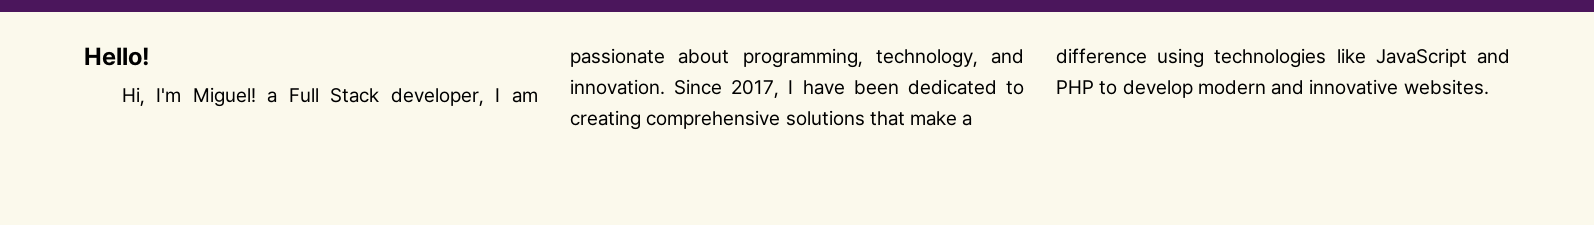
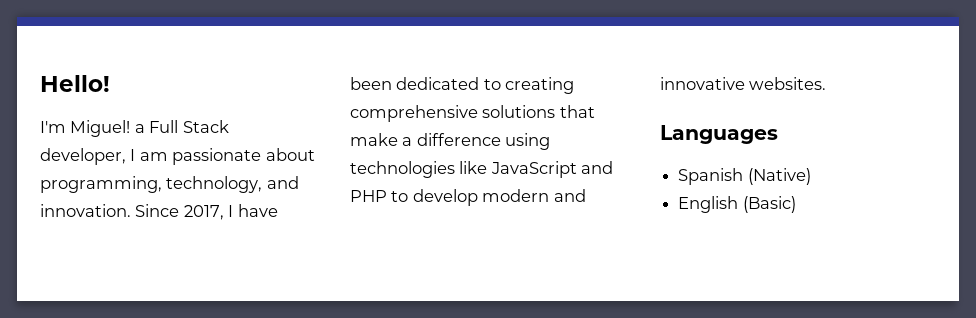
[121,87,145,106] Hi, -> (110, 83) none
(1489, 87) none -> [660,125,778,144] [678,168,811,185] [678,196,796,213] // Languages // Spanish (Native) // English (Basic)

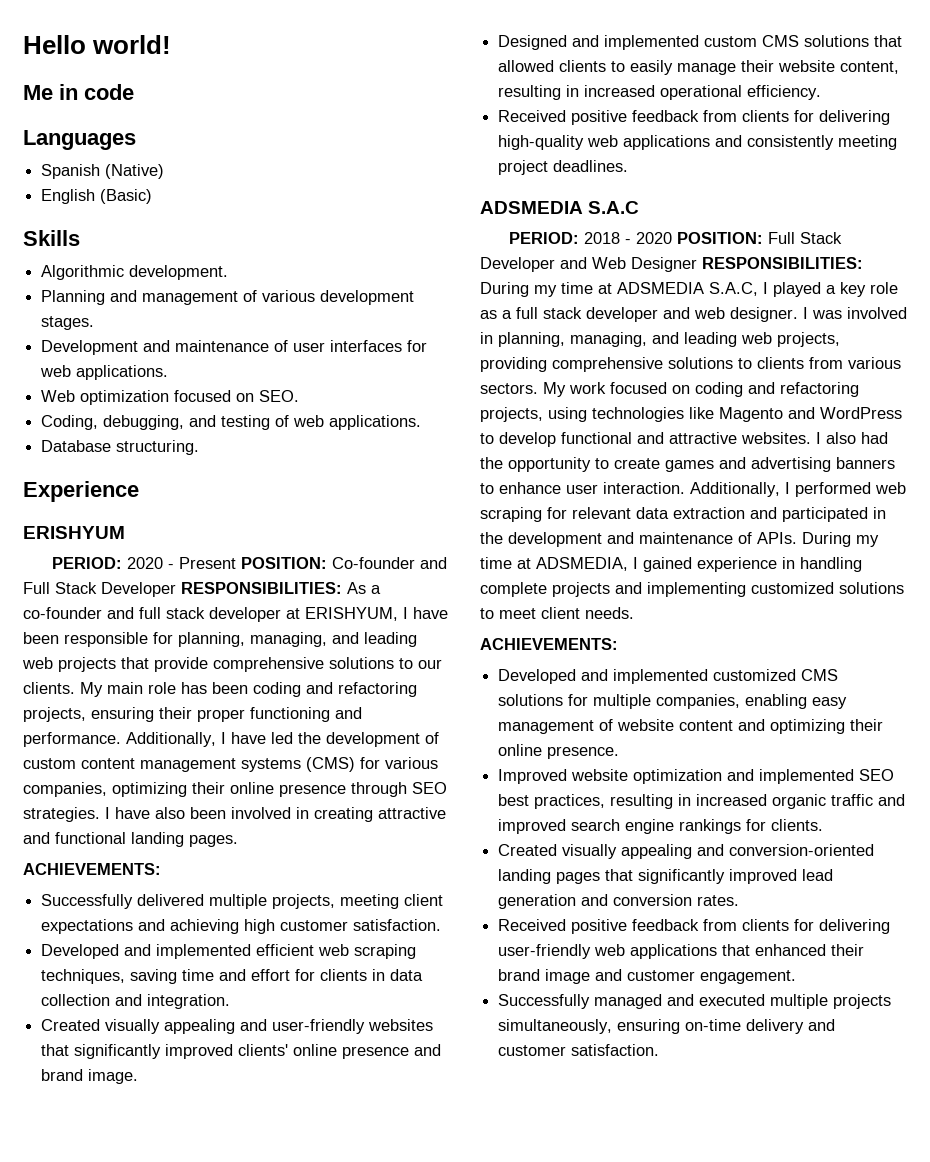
[40,75,110,92] [40,120,229,137] [40,148,315,165] [40,176,299,193] [40,204,278,220] [350,77,575,94] [350,105,595,122] [350,133,551,150] [350,161,614,178] [350,189,586,206] [660,77,827,90] Hello! // I'm Miguel! a Full Stack developer, I am passionate about programming, technology, and innovation. Since 2017, I have been dedicated to creating comprehensive solutions that make a difference using technologies like JavaScript and PHP to develop modern and innovative websites. -> [23,35,172,54] [23,84,134,100] Hello world! // Me in code
(796, 204) none -> [23,230,80,246] [41,265,229,280] [41,290,415,305] [41,316,95,330] [41,340,428,355] [40,365,169,380] [41,390,300,405] [41,415,422,430] [41,440,200,455] [23,481,139,502] [23,526,125,539] [51,557,447,569] [23,582,381,597] [23,607,448,622] [23,632,417,647] [22,657,442,672] [23,682,417,697] [23,707,362,722] [23,732,439,747] [23,757,438,772] [23,782,447,797] [23,807,446,822] [23,832,238,847] [23,863,161,875] [41,894,444,909] [41,919,442,934] [41,944,417,959] [41,969,424,984] [41,994,231,1009] [41,1019,434,1034] [41,1044,442,1059] [41,1069,139,1084] [498,35,903,50] [498,60,900,75] [498,85,822,100] [498,110,891,125] [498,135,898,150] [498,160,629,175] [480,201,640,214] [508,232,842,244] [480,257,863,272] [480,282,898,297] [480,307,907,322] [480,332,840,347] [480,357,901,372] [480,382,859,397] [480,407,902,422] [480,432,888,447] [480,457,895,472] [480,482,906,497] [480,507,886,522] [480,532,879,547] [480,557,862,572] [480,582,904,597] [480,607,634,619] [480,638,618,650] [498,669,839,684] [498,694,848,709] [498,719,884,734] [498,744,620,759] [498,769,895,784] [498,794,906,809] [498,819,824,834] [498,844,875,859] [498,869,834,884] [498,894,740,909] [498,919,891,934] [498,944,865,959] [498,969,797,984] [498,994,892,1009] [498,1019,836,1034] [498,1044,660,1056] // Skills // Algorithmic development. // Planning and management of various development stages. // Development and maintenance of user interfaces for web applications. // Web optimization focused on SEO. // Coding, debugging, and testing of web applications. // Database structuring. // Experience // ERISHYUM // PERIOD: 2020 - Present POSITION: Co-founder and Full Stack Developer RESPONSIBILITIES: As a co-founder and full stack developer at ERISHYUM, I have been responsible for planning, managing, and leading web projects that provide comprehensive solutions to our clients. My main role has been coding and refactoring projects, ensuring their proper functioning and performance. Additionally, I have led the development of custom content management systems (CMS) for various companies, optimizing their online presence through SEO strategies. I have also been involved in creating attractive and functional landing pages. // ACHIEVEMENTS: // Successfully delivered multiple projects, meeting client expectations and achieving high customer satisfaction. // Developed and implemented efficient web scraping techniques, saving time and effort for clients in data collection and integration. // Created visually appealing and user-friendly websites that significantly improved clients' online presence and brand image. // Designed and implemented custom CMS solutions that allowed clients to easily manage their website content, resulting in increased operational efficiency. // Received positive feedback from clients for delivering high-quality web applications and consistently meeting project deadlines. // ADSMEDIA S.A.C // PERIOD: 2018 - 2020 POSITION: Full Stack Developer and Web Designer RESPONSIBILITIES: During my time at ADSMEDIA S.A.C, I played a key role as a full stack developer and web designer. I was involved in planning, managing, and leading web projects, providing comprehensive solutions to clients from various sectors. My work focused on coding and refactoring projects, using technologies like Magento and WordPress to develop functional and attractive websites. I also had the opportunity to create games and advertising banners to enhance user interaction. Additionally, I performed web scraping for relevant data extraction and participated in the development and maintenance of APIs. During my time at ADSMEDIA, I gained experience in handling complete projects and implementing customized solutions to meet client needs. // ACHIEVEMENTS: // Developed and implemented customized CMS solutions for multiple companies, enabling easy management of website content and optimizing their online presence. // Improved website optimization and implemented SEO best practices, resulting in increased organic traffic and improved search engine rankings for clients. // Created visually appealing and conversion-oriented landing pages that significantly improved lead generation and conversion rates. // Received positive feedback from clients for delivering user-friendly web applications that enhanced their brand image and customer engagement. // Successfully managed and executed multiple projects simultaneously, ensuring on-time delivery and customer satisfaction.

